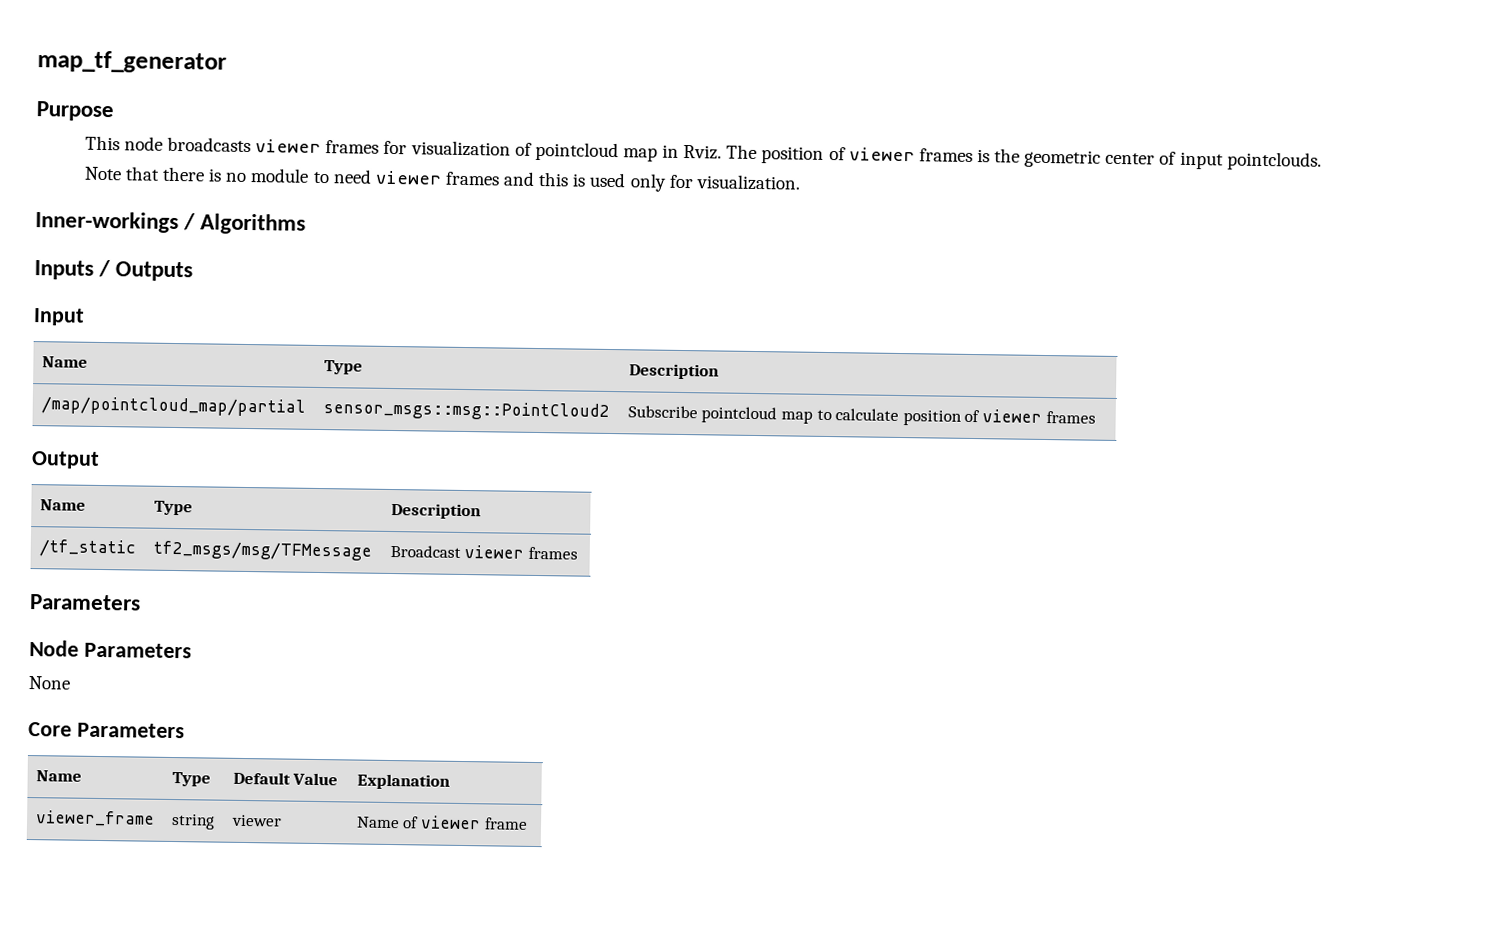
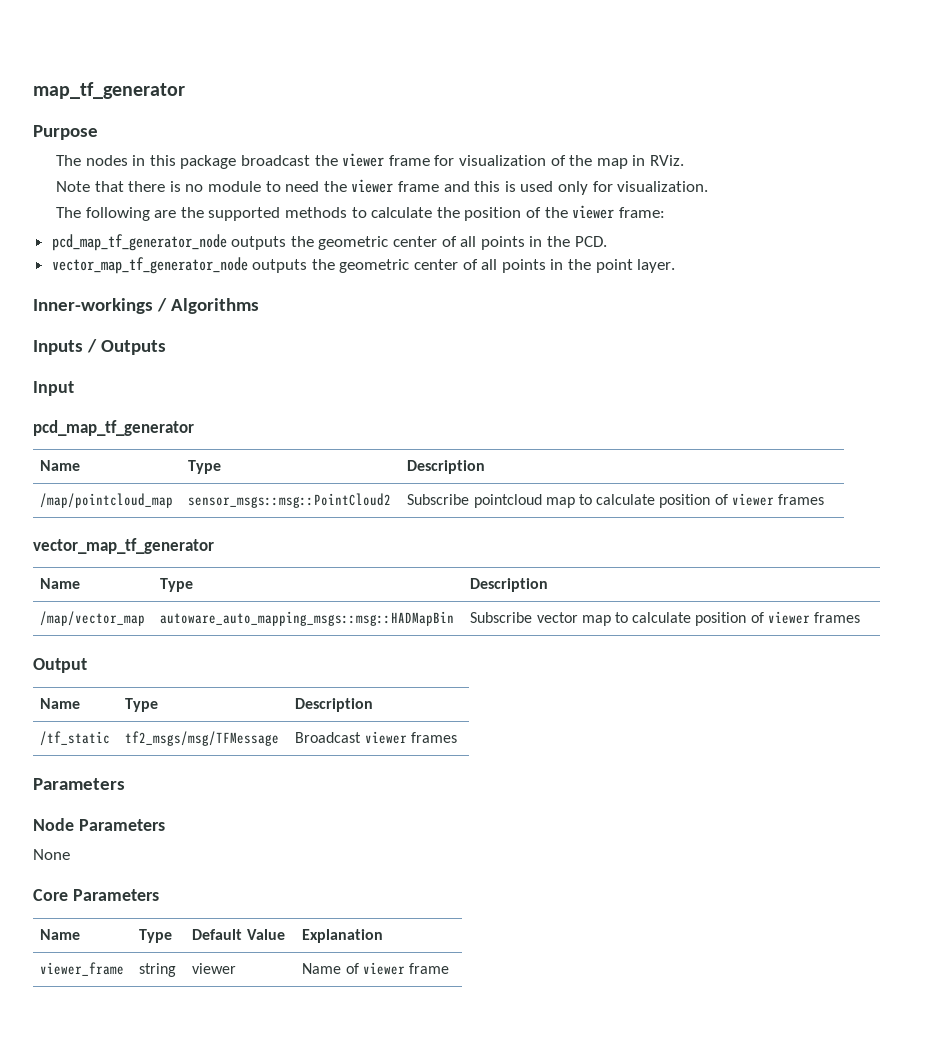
[84,135,380,154] This node broadcasts viewer frames -> [56,153,430,169] The nodes in this package broadcast the viewer frame
[534,141,619,162] pointcloud -> [569,155,593,166] the
[683,144,1322,171] Rviz. The position of viewer frames is the geometric center of input pointclouds. -> [649,155,684,166] RViz.
[374,170,500,186] viewer frames -> [323,179,439,193] the viewer frame
(801, 182) none -> [56,205,665,221] [51,234,607,251] [51,257,676,274] // The following are the supported methods to calculate the position of the viewer frame: // pcd_map_tf_generator_node outputs the geometric center of all points in the PCD. // vector_map_tf_generator_node outputs the geometric center of all points in the point layer.
[41,356,88,368] [323,360,363,375] [628,363,719,380] [40,396,306,417] // Name | Type | Description // /map/pointcloud_map/partial -> [33,420,194,436] [40,460,81,471] [188,460,222,474] [407,460,486,474] [40,493,174,508] // pcd_map_tf_generator // Name | Type | Description // /map/pointcloud_map
(1096, 417) none -> [33,538,214,554] [40,578,81,589] [160,578,194,592] [470,578,549,592] [40,611,146,626] [160,611,455,626] [470,611,860,626] // vector_map_tf_generator // Name | Type | Description // /map/vector_map | autoware_auto_mapping_msgs::msg::HADMapBin | Subscribe vector map to calculate position of viewer frames

